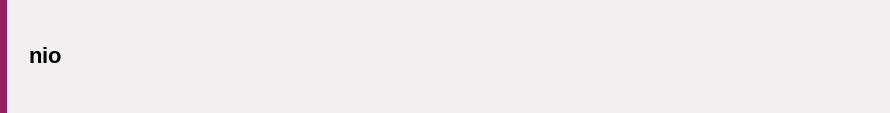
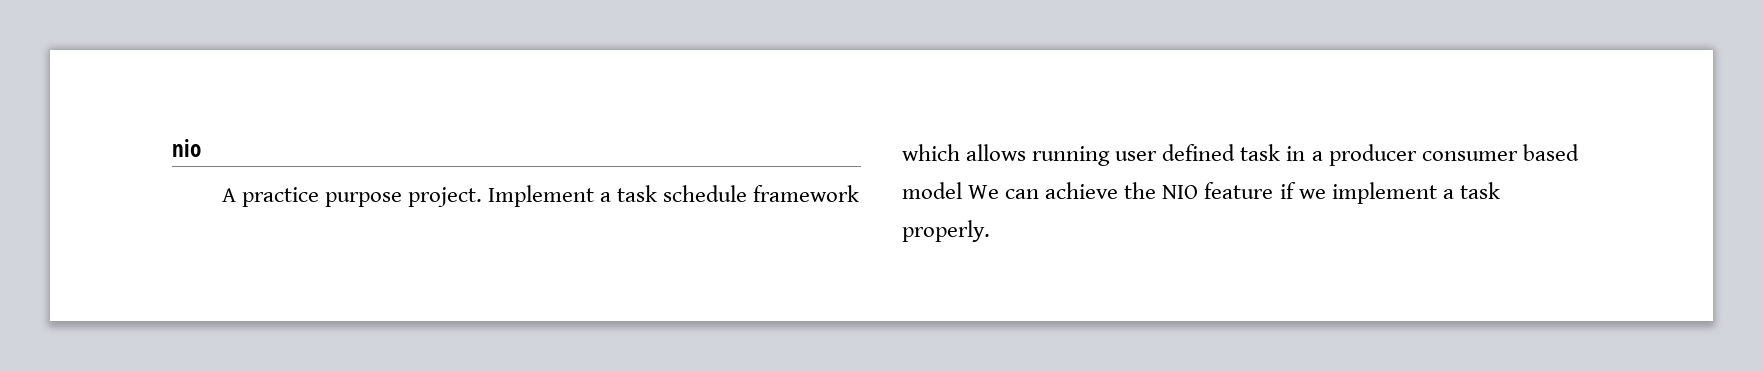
(61, 55) none -> [221,185,860,207] [902,144,1579,166] [902,182,1500,204] [902,220,990,242] // A practice purpose project. Implement a task schedule framework which allows running user defined task in a producer consumer based model We can achieve the NIO feature if we implement a task properly.

